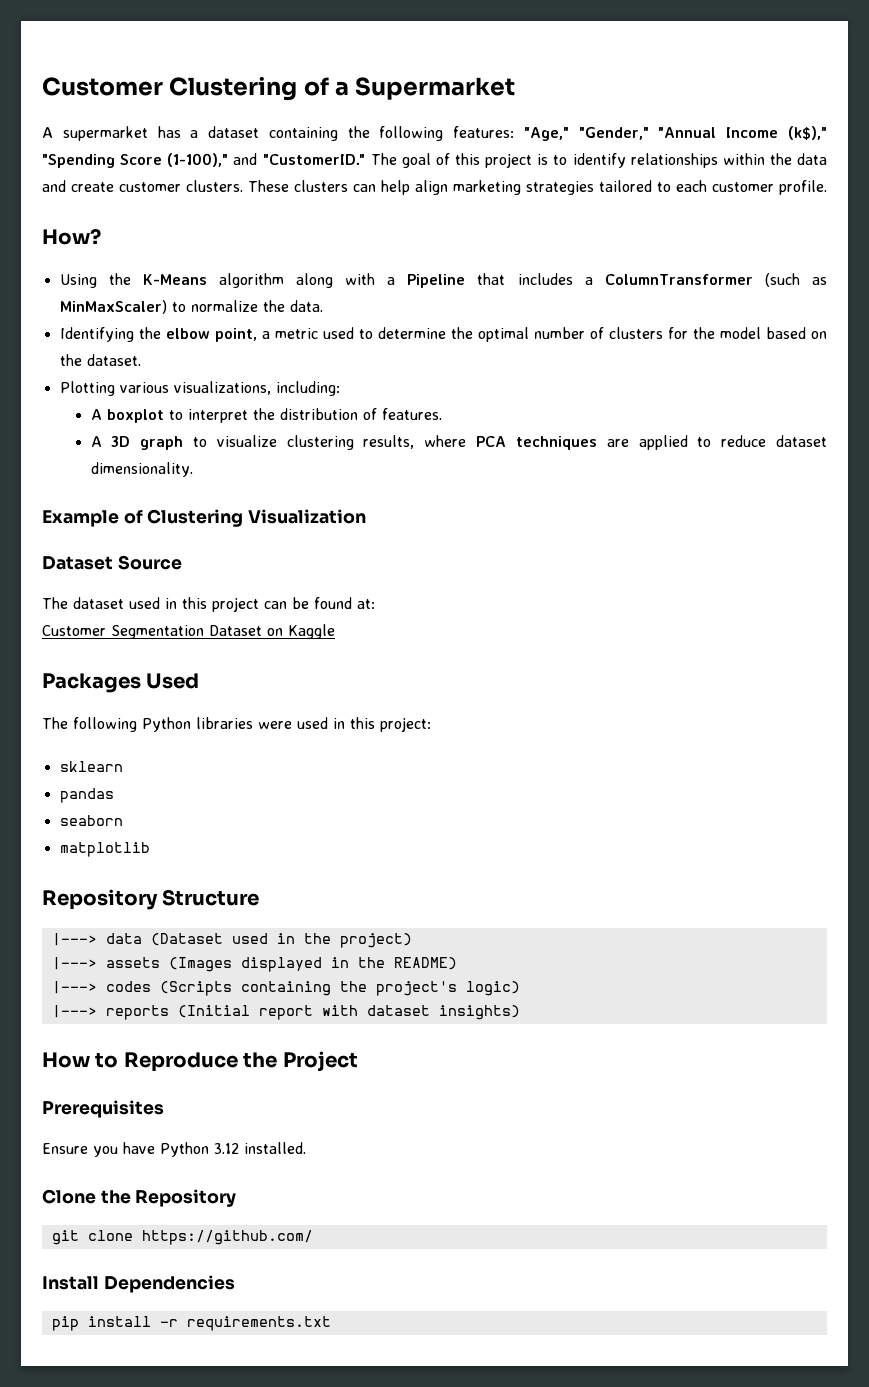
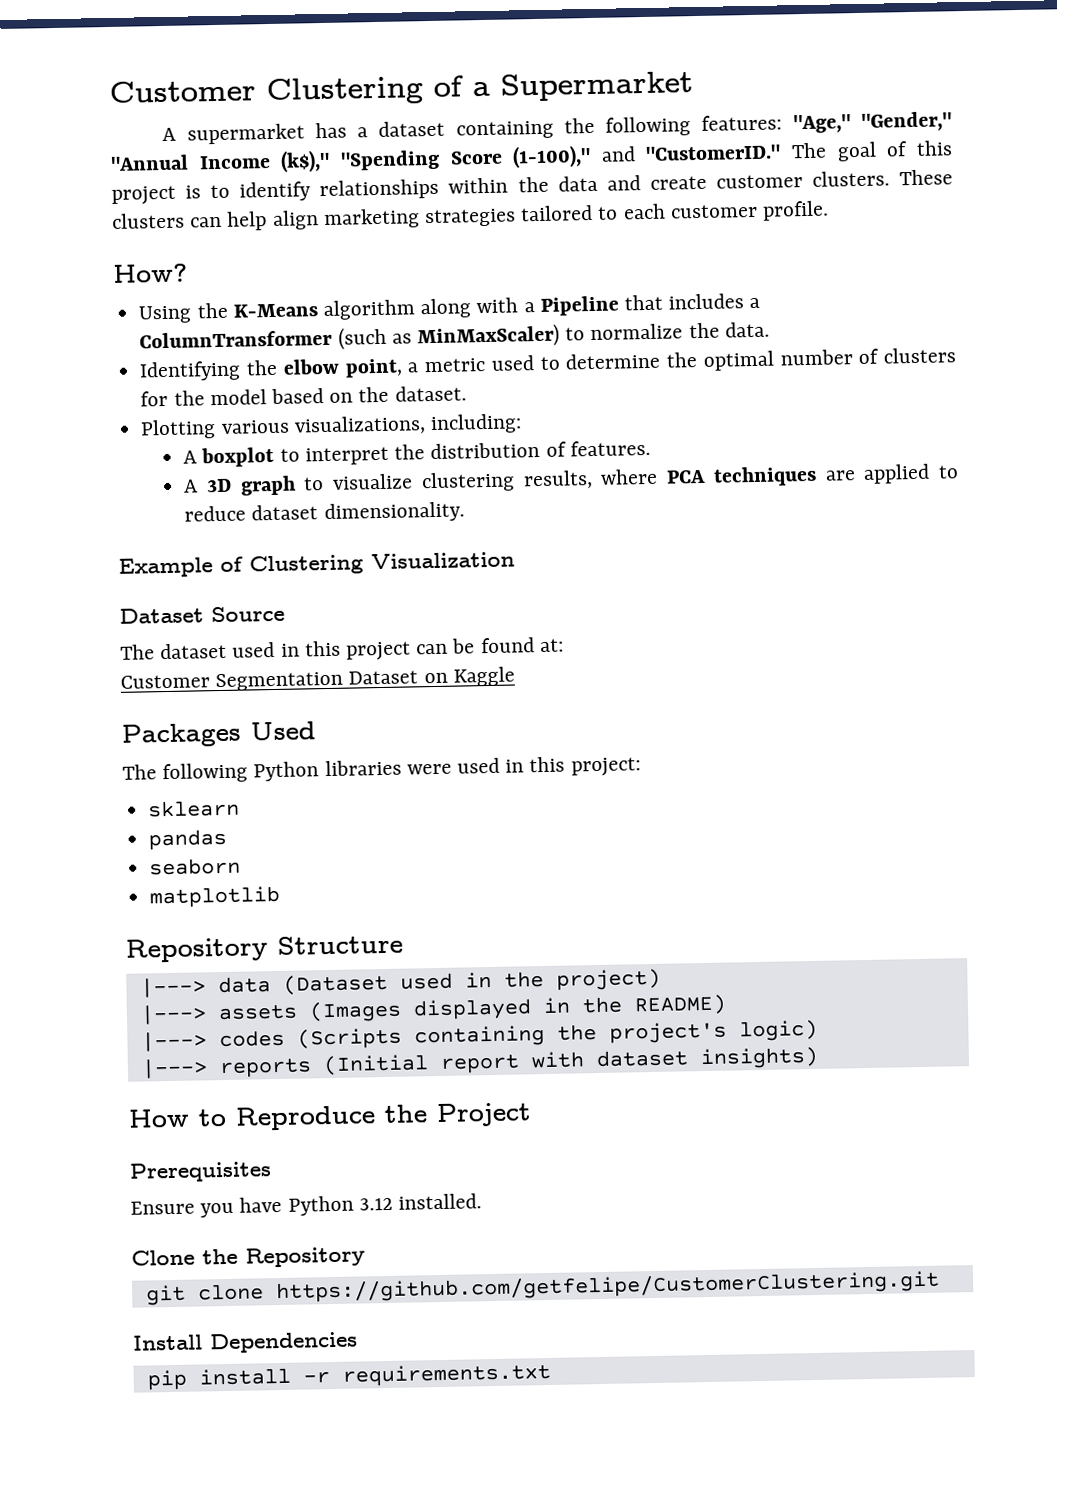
[141,1230,313,1245] https://github.com/ -> [274,1270,940,1304] https://github.com/getfelipe/CustomerClustering.git

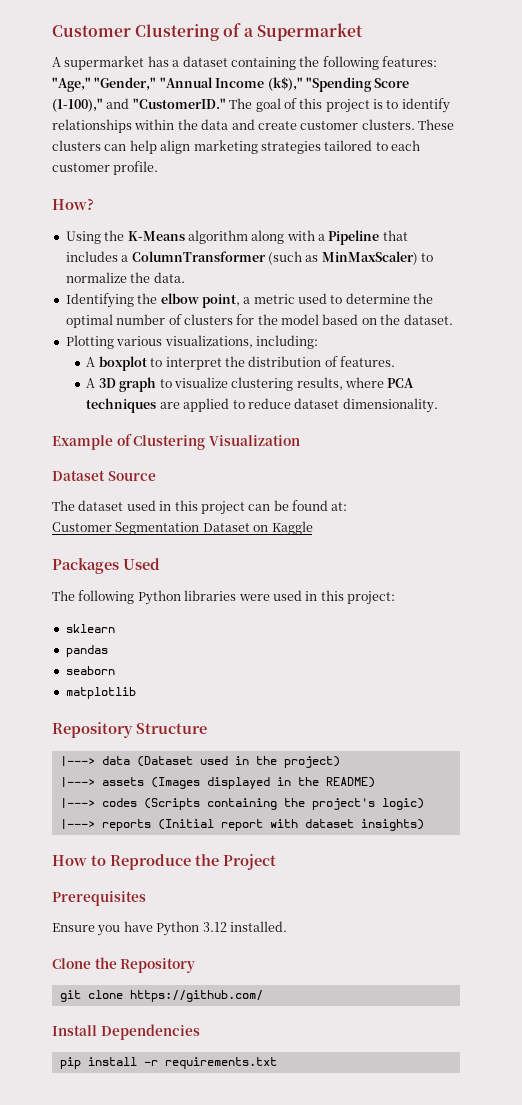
[274,1270,940,1304] https://github.com/getfelipe/CustomerClustering.git -> [129,990,263,1002] https://github.com/

